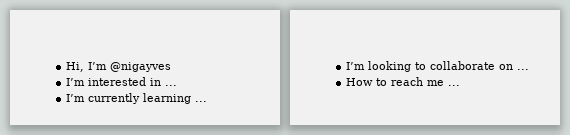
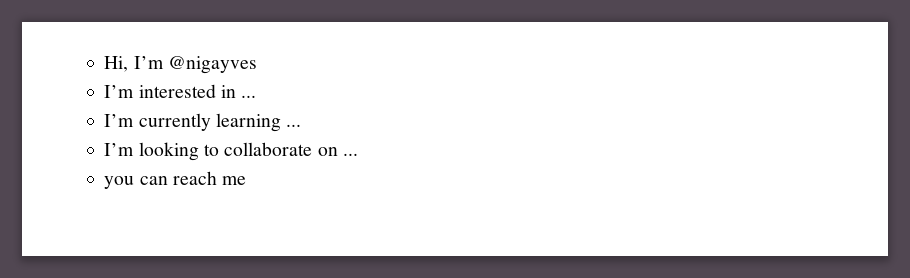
[346,78,388,86] How to -> [104,176,168,189] you can
[448,85,461,86] ... -> (247, 180) none

